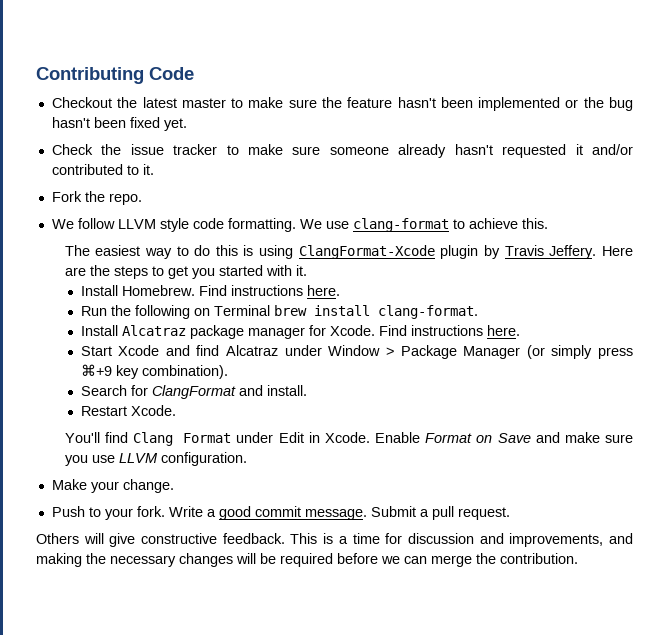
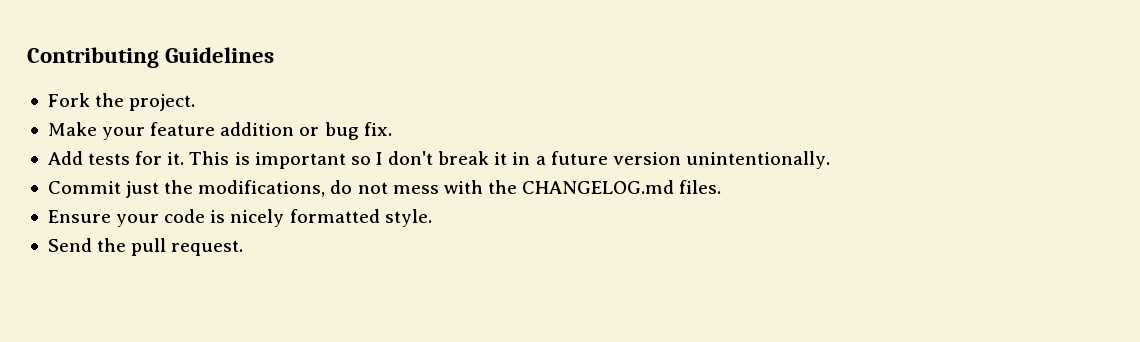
[149,67,194,80] [51,97,633,111] [51,117,187,131] [51,144,633,158] [51,164,154,175] [51,191,142,205] [51,218,548,232] [64,245,633,259] [64,265,307,279] [80,285,340,296] [80,305,478,319] [80,325,520,339] [80,345,634,359] [80,364,228,379] [80,385,307,399] [80,405,176,416] [64,432,633,446] [64,452,247,466] [51,479,174,493] [51,506,510,520] [36,533,633,547] [36,553,578,567] Code // Checkout the latest master to make sure the feature hasn't been implemented or the bug hasn't been fixed yet. // Check the issue tracker to make sure someone already hasn't requested it and/or contributed to it. // Fork the repo. // We follow LLVM style code formatting. We use clang-format to achieve this. // The easiest way to do this is using ClangFormat-Xcode plugin by Travis Jeffery. Here are the steps to get you started with it. // Install Homebrew. Find instructions here. // Run the following on Terminal brew install clang-format. // Install Alcatraz package manager for Xcode. Find instructions here. // Start Xcode and find Alcatraz under Window > Package Manager (or simply press ⌘+9 key combination). // Search for ClangFormat and install. // Restart Xcode. // You'll find Clang Format under Edit in Xcode. Enable Format on Save and make sure you use LLVM configuration. // Make your change. // Push to your fork. Write a good commit message. Submit a pull request. // Others will give constructive feedback. This is a time for discussion and improvements, and making the necessary changes will be required before we can merge the contribution. -> [165,47,275,63] [47,93,196,111] [47,122,392,140] [47,151,830,169] [47,180,722,198] [47,209,432,227] [47,238,244,256] Guidelines // Fork the project. // Make your feature addition or bug fix. // Add tests for it. This is important so I don't break it in a future version unintentionally. // Commit just the modifications, do not mess with the CHANGELOG.md files. // Ensure your code is nicely formatted style. // Send the pull request.

